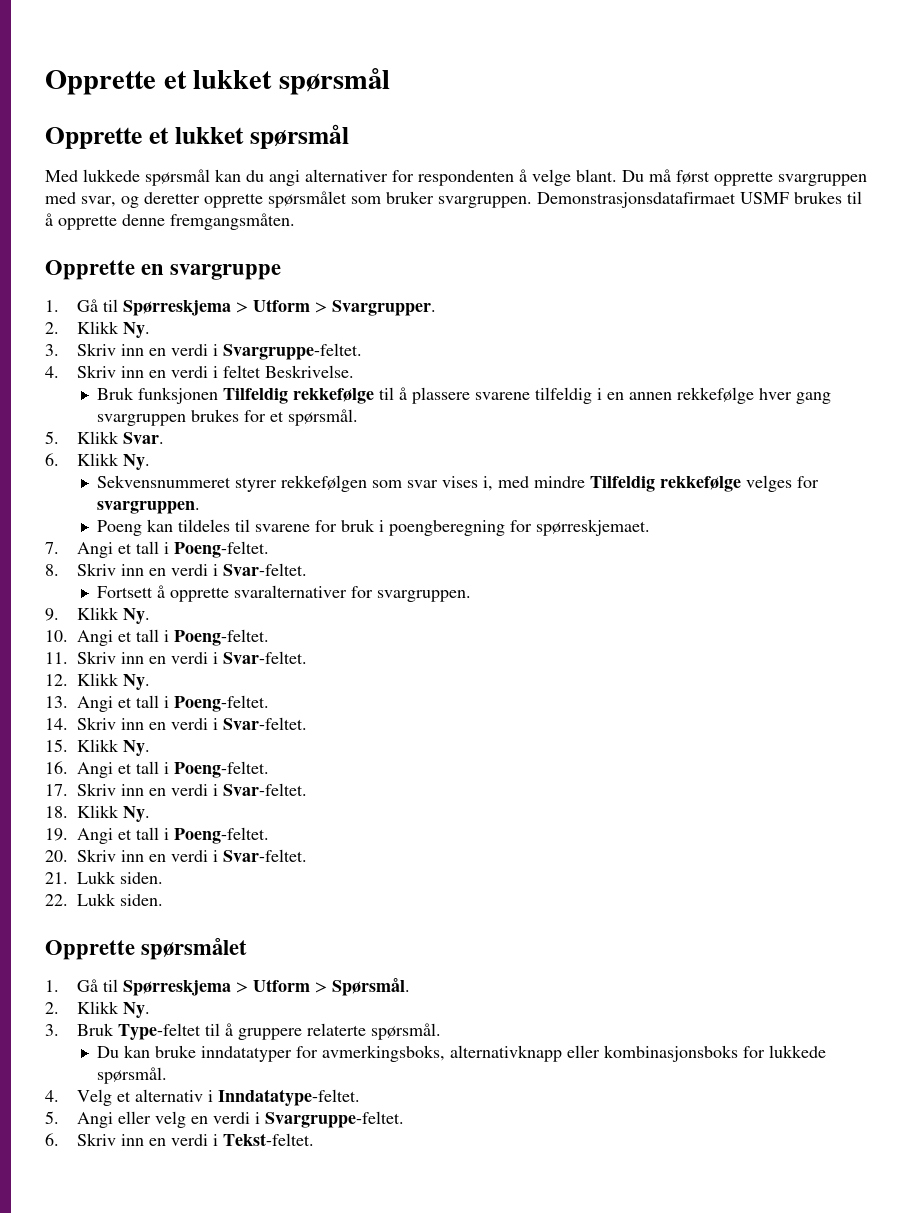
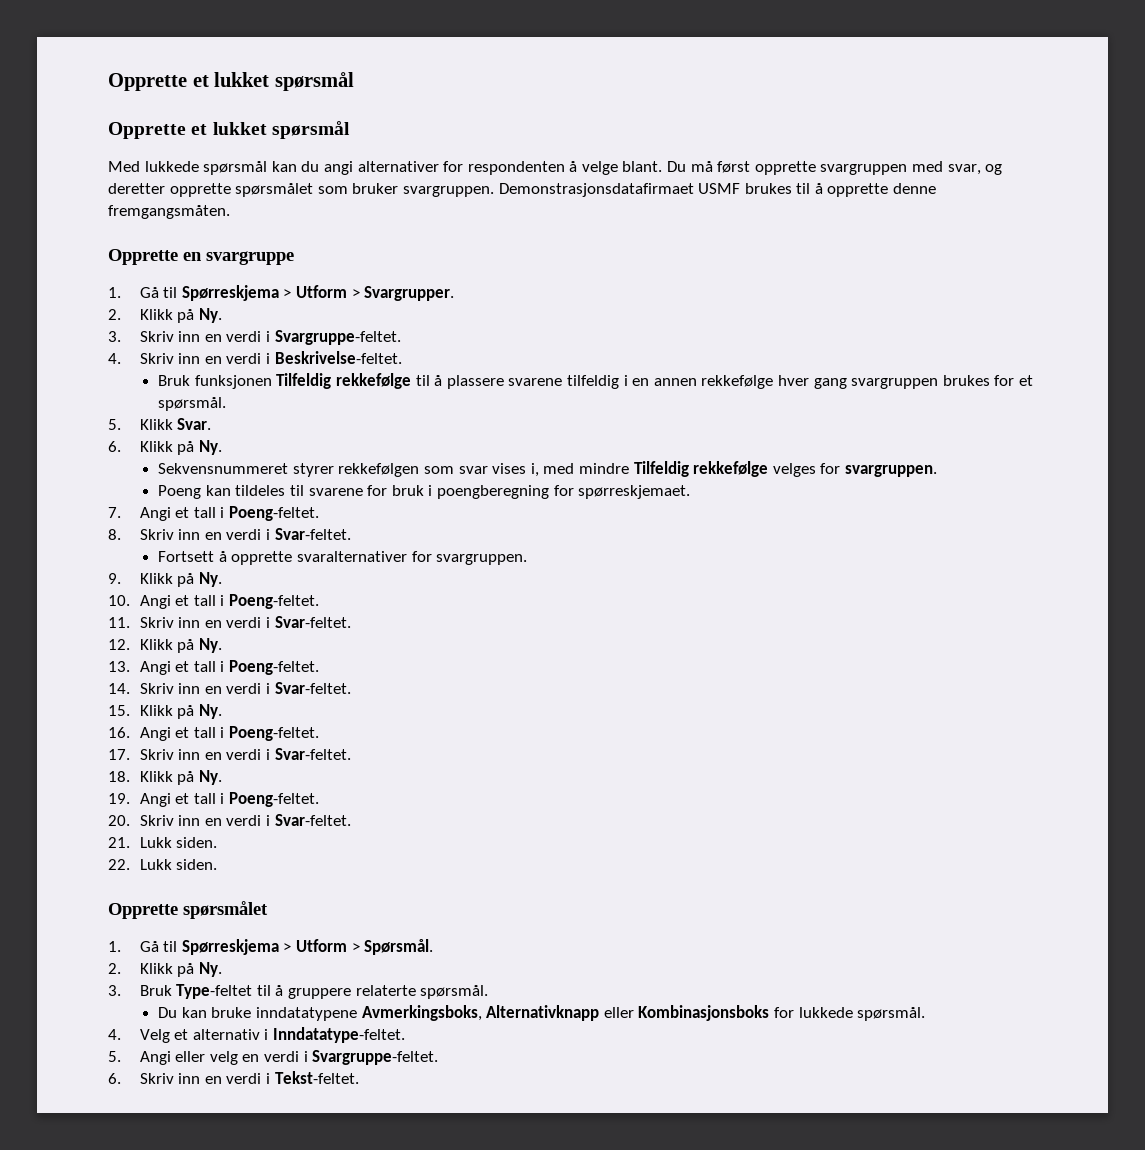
(120, 327) none -> [177,309,195,323] på
[223,365,355,378] feltet Beskrivelse. -> [274,351,402,364] Beskrivelse-feltet.
(120, 459) none -> [177,441,195,455] på
(120, 613) none -> [177,573,195,587] på
(120, 679) none -> [177,639,195,653] på
(120, 745) none -> [177,705,195,719] på
(120, 811) none -> [177,771,195,785] på
(120, 1007) none -> [177,963,195,977] på
[201,1045,739,1062] inndatatyper for avmerkingsboks, alternativknapp eller kombinasjonsboks -> [256,1005,770,1021] inndatatypene Avmerkingsboks, Alternativknapp eller Kombinasjonsboks

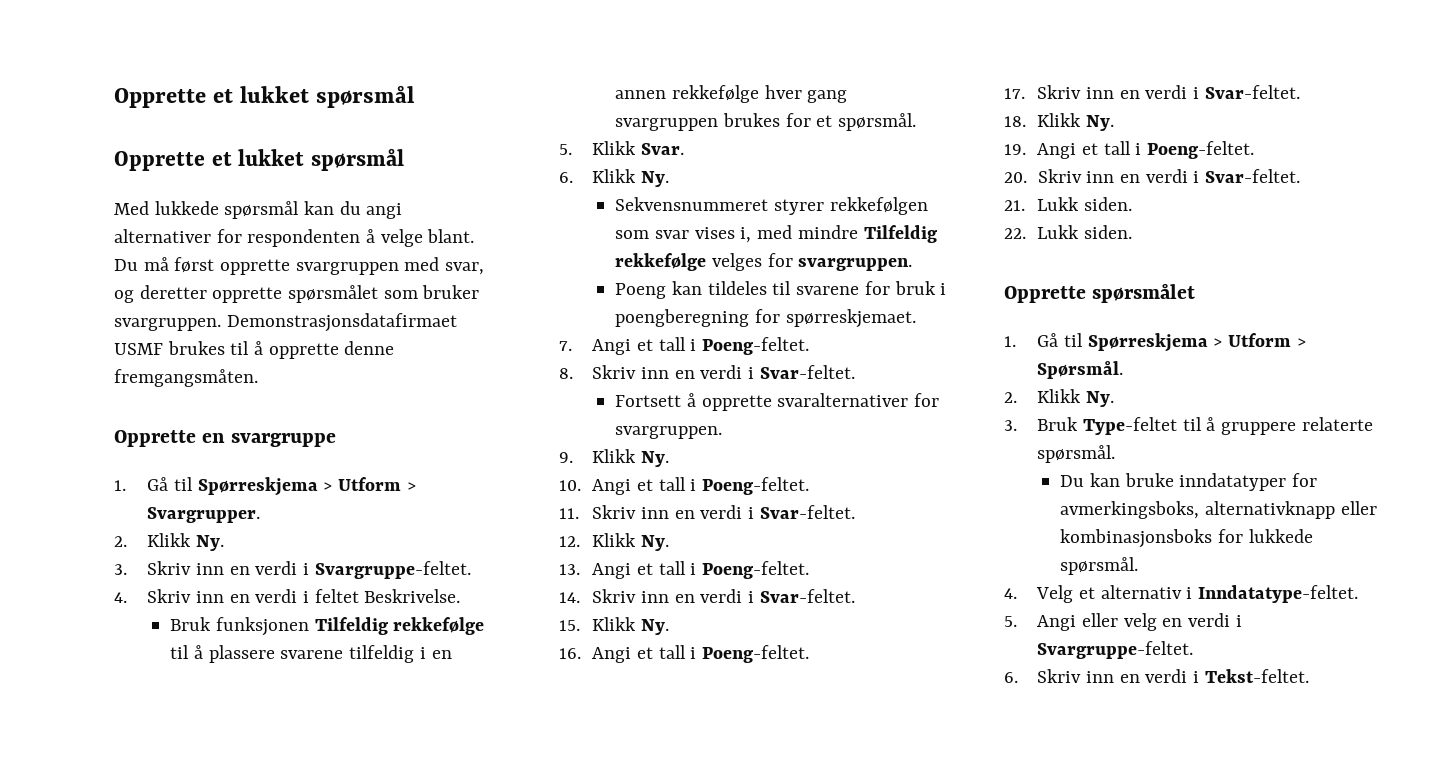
[177,309,195,323] på -> (192, 540) none
[274,351,402,364] Beskrivelse-feltet. -> [314,589,461,603] feltet Beskrivelse.
[177,441,195,455] på -> (637, 176) none
[177,573,195,587] på -> (637, 456) none
[177,639,195,653] på -> (637, 540) none
[177,705,195,719] på -> (637, 624) none
[177,771,195,785] på -> (1082, 120) none
[177,963,195,977] på -> (1082, 396) none
[256,1005,770,1021] inndatatypene Avmerkingsboks, Alternativknapp eller Kombinasjonsboks -> [1179,473,1318,491] [1060,501,1377,519] [1060,529,1213,548] inndatatyper for avmerkingsboks, alternativknapp eller kombinasjonsboks

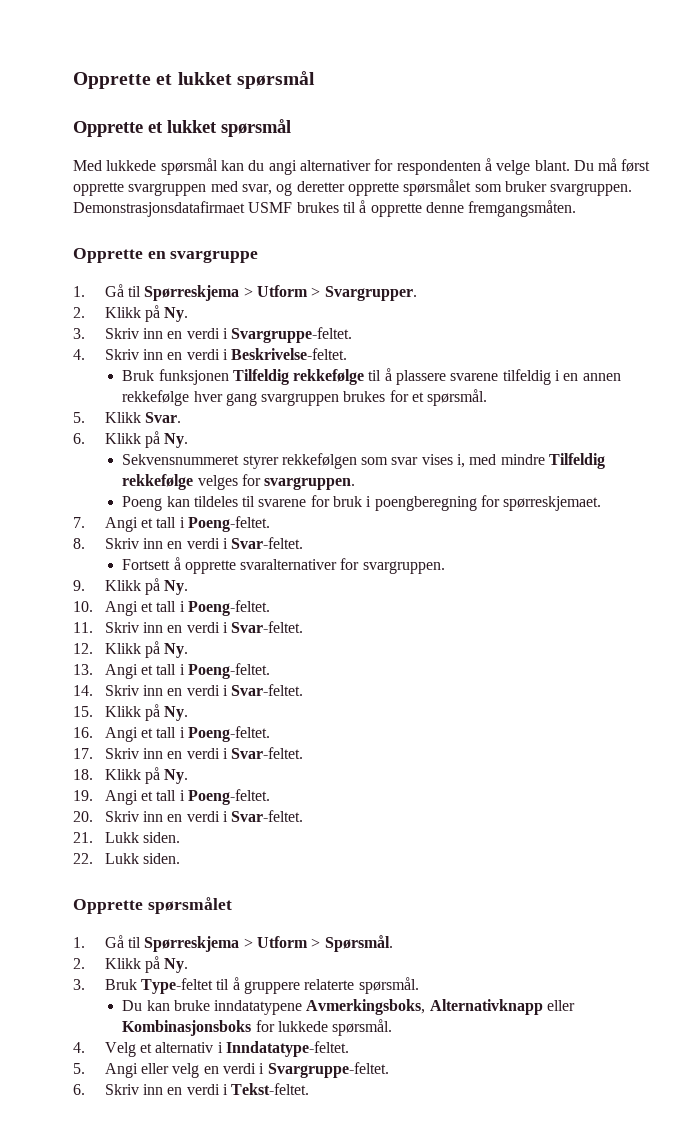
(192, 540) none -> [144,305,160,322] på
[314,589,461,603] feltet Beskrivelse. -> [231,348,348,360] Beskrivelse-feltet.
(637, 176) none -> [144,431,160,448] på
(637, 456) none -> [144,578,160,595] på
(637, 540) none -> [144,641,160,658] på
(637, 624) none -> [144,704,160,721] på
(1082, 120) none -> [144,767,160,784] på
(1082, 396) none -> [144,956,160,973] på
[1179,473,1318,491] [1060,501,1377,519] [1060,529,1213,548] inndatatyper for avmerkingsboks, alternativknapp eller kombinasjonsboks -> [214,999,576,1015] [122,1020,252,1036] inndatatypene Avmerkingsboks, Alternativknapp eller Kombinasjonsboks

